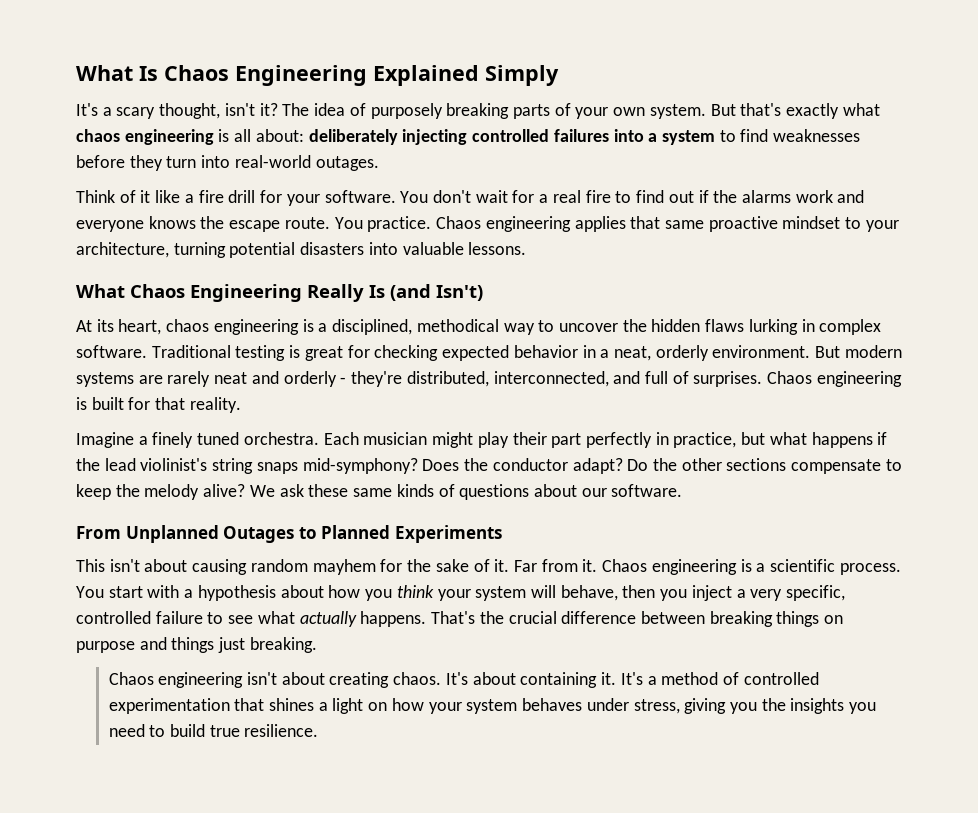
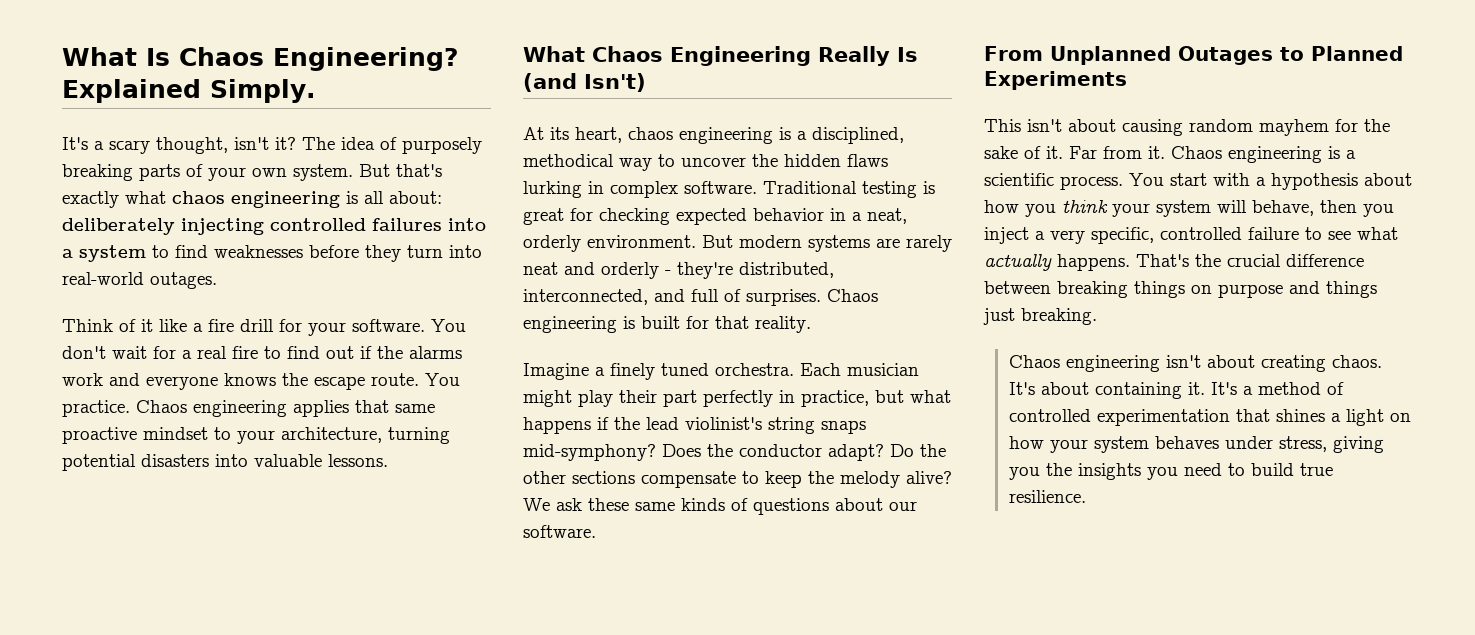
[235,65,559,86] Engineering Explained Simply -> [273,47,459,71] [62,79,316,103] Engineering? Explained Simply.

